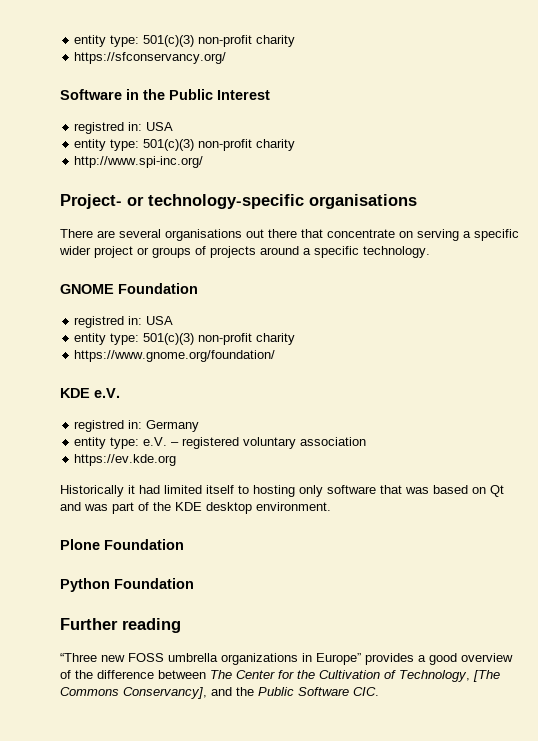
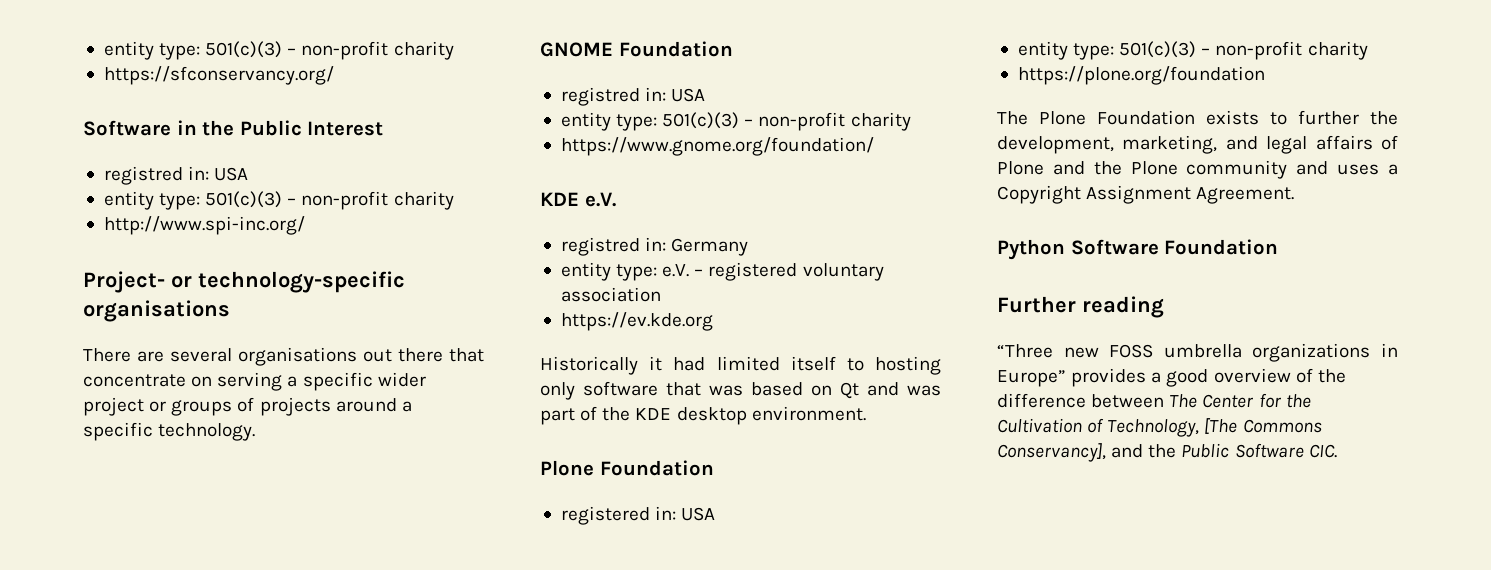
[74,35,195,47] entity type: 501(c)(3) -> [103,41,297,60] entity type: 501(c)(3) –
(195, 145) none -> [287,198,297,205] –
(195, 339) none -> [744,119,754,126] –
(184, 544) none -> [560,506,716,525] [1017,41,1368,60] [1017,66,1265,85] [997,110,1398,125] [997,135,1398,154] [997,160,1398,179] [997,185,1295,204] // registered in: USA // entity type: 501(c)(3) – non-profit charity // https://plone.org/foundation // The Plone Foundation exists to further the development, marketing, and legal affairs of Plone and the Plone community and uses a Copyright Assignment Agreement.
(110, 585) none -> [1070,239,1159,255] Software

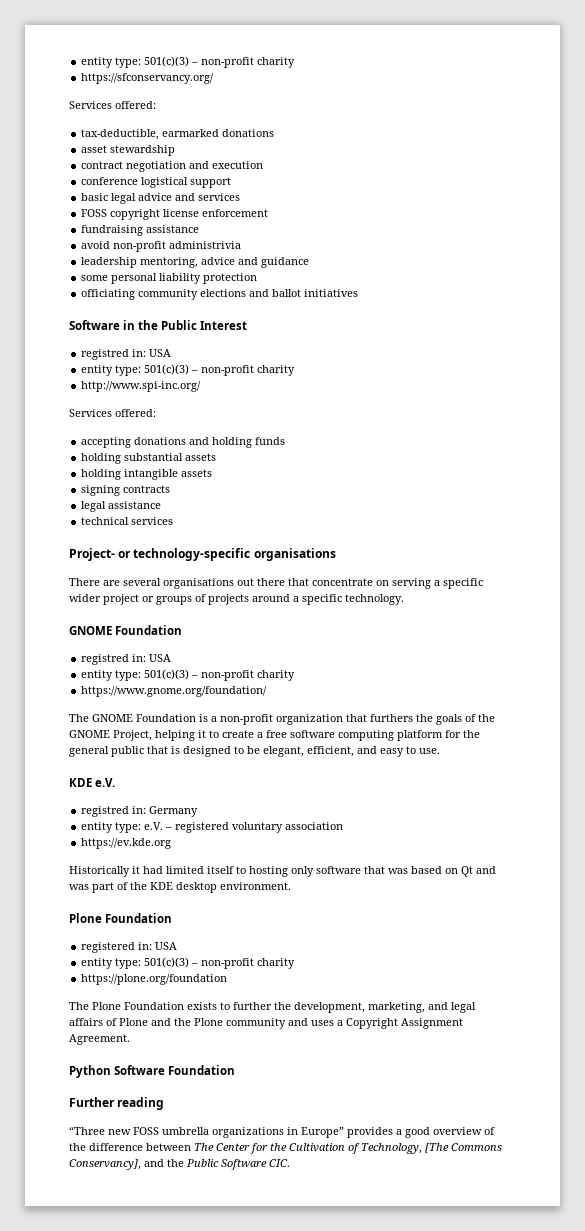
(334, 75) none -> [69,101,156,109] [81,129,275,140] [81,145,176,156] [81,161,264,172] [81,177,232,188] [81,193,241,204] [81,209,269,220] [81,225,200,236] [81,241,242,252] [81,257,310,268] [81,273,258,284] [81,289,359,300] // Services offered: // tax-deductible, earmarked donations // asset stewardship // contract negotiation and execution // conference logistical support // basic legal advice and services // FOSS copyright license enforcement // fundraising assistance // avoid non-profit administrivia // leadership mentoring, advice and guidance // some personal liability protection // officiating community elections and ballot initiatives
(305, 225) none -> [69,409,156,417] [81,437,286,448] [81,453,217,464] [81,469,213,480] [81,485,171,496] [81,501,162,512] [81,517,174,525] // Services offered: // accepting donations and holding funds // holding substantial assets // holding intangible assets // signing contracts // legal assistance // technical services
(874, 146) none -> [69,714,495,725] [69,730,480,741] [69,746,440,757] // The GNOME Foundation is a non-profit organization that furthers the goals of the GNOME Project, helping it to create a free software computing platform for the general public that is designed to be elegant, efficient, and easy to use.

